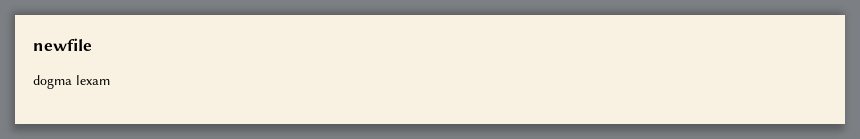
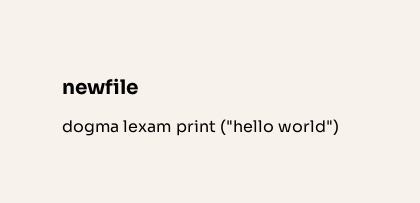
(110, 80) none -> [175,119,340,136] print ("hello world")

